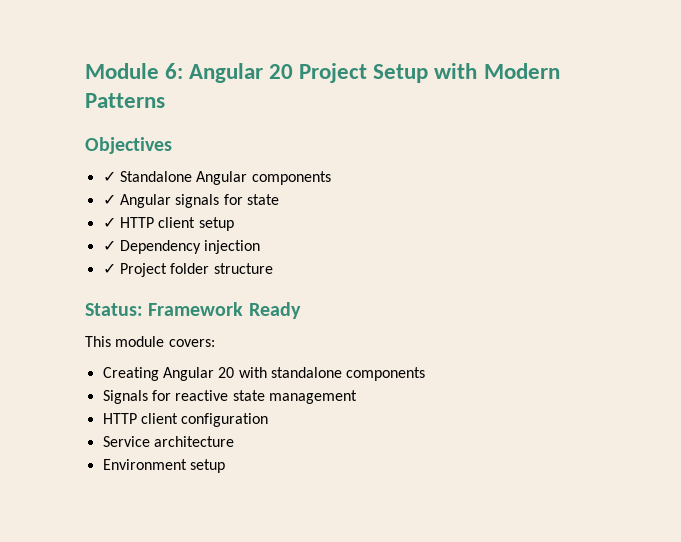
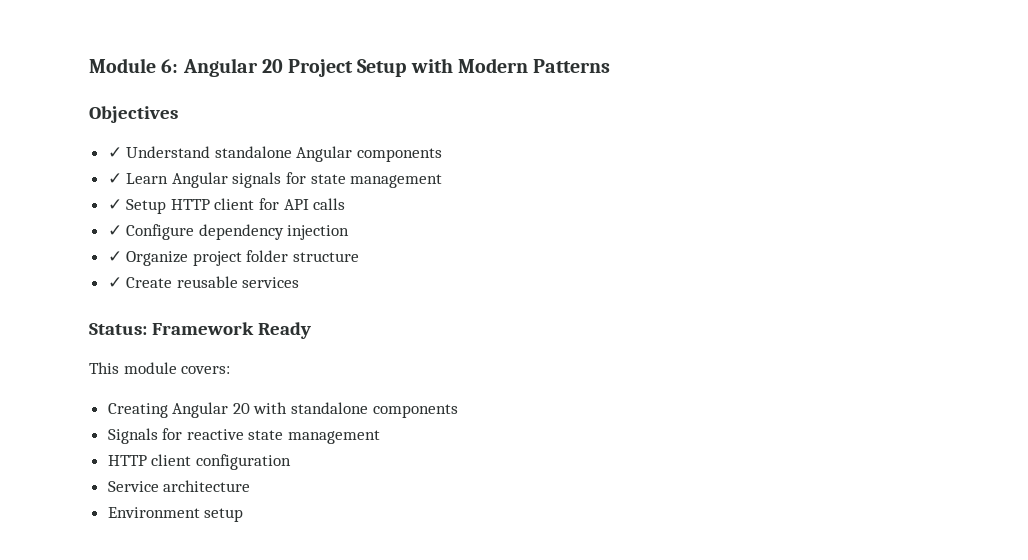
[119,171,192,182] Standalone -> [126,146,292,158] Understand standalone
(116, 199) none -> [126,173,169,184] Learn
[102,217,234,231] [102,240,201,254] // ✓ HTTP client setup // ✓ Dependency -> [350,174,443,188] [107,198,346,214] [107,224,284,240] management // ✓ Setup HTTP client for API calls // ✓ Configure dependency
[119,263,167,277] Project -> [126,251,242,266] Organize project
(273, 268) none -> [107,276,300,288] // ✓ Create reusable services

